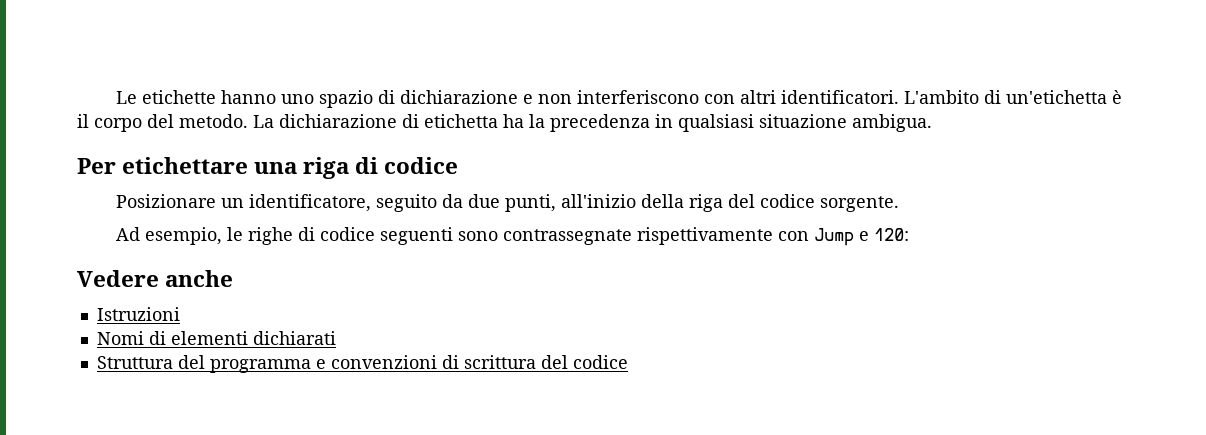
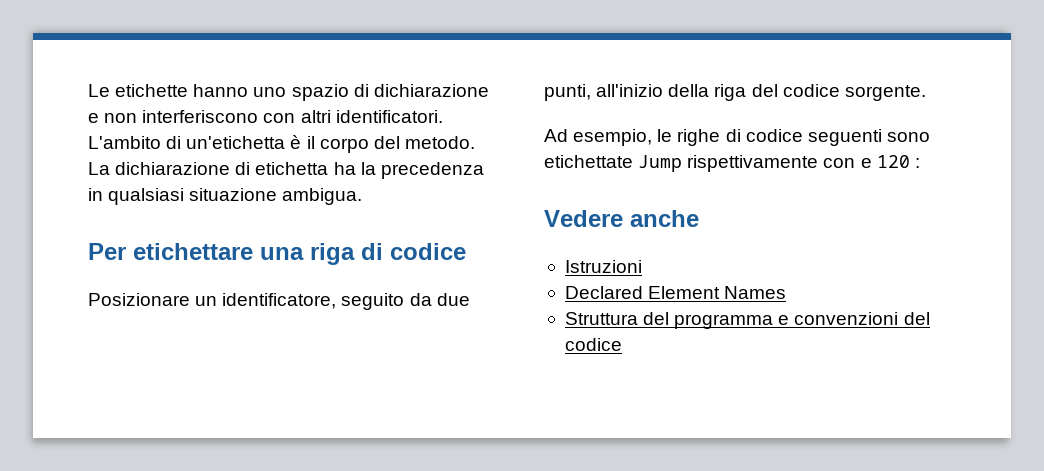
[502,227,909,246] contrassegnate rispettivamente con Jump e 120: -> [544,155,920,172] etichettate Jump rispettivamente con e 120 :
[96,331,336,345] Nomi di elementi dichiarati -> [564,286,787,299] Declared Element Names
[441,355,536,369] di scrittura -> (899, 318) none

